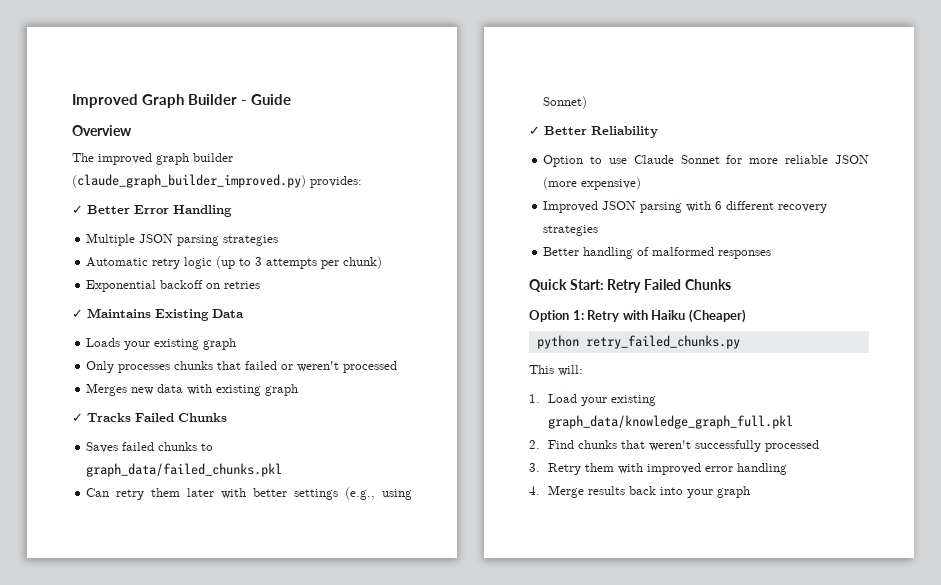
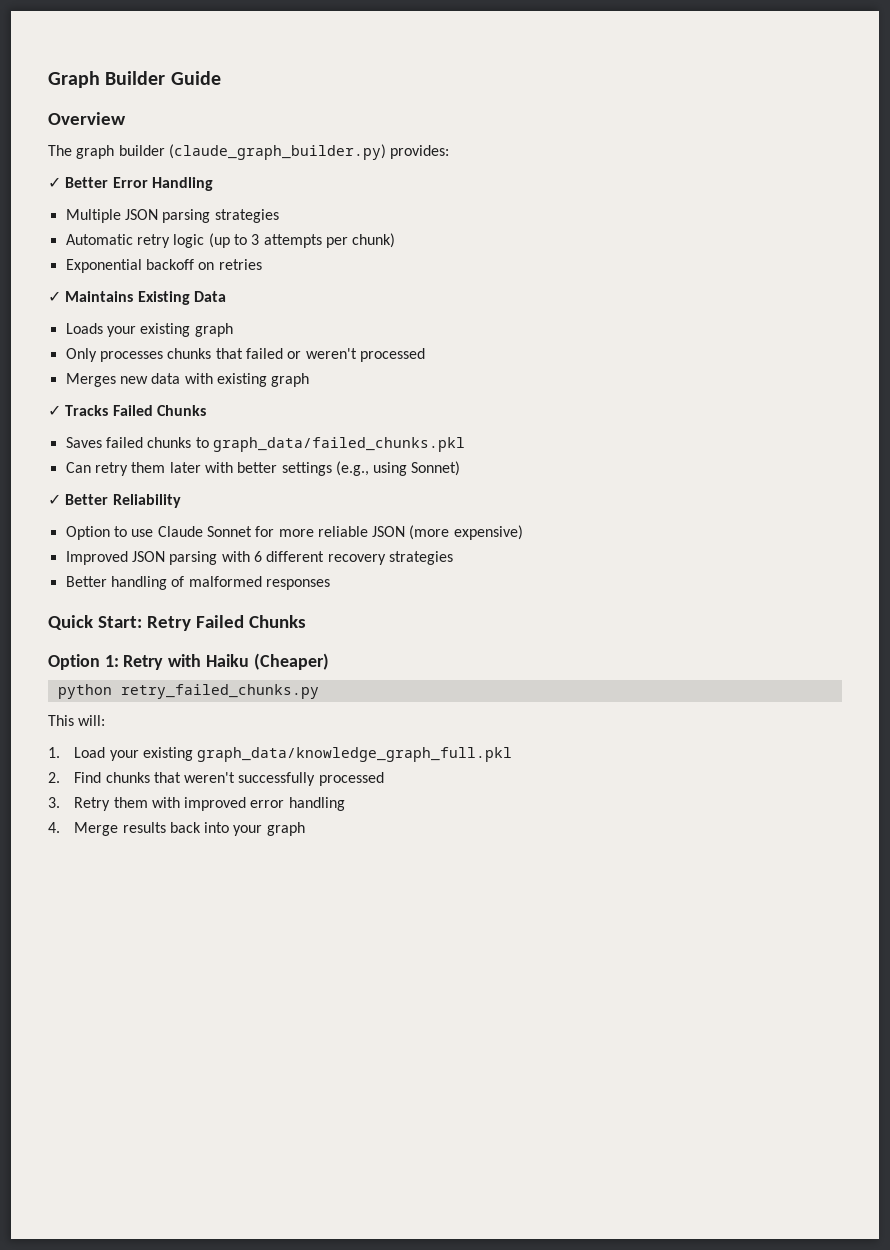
[72,94,138,108] Improved -> (48, 79) none
[241,100,247,105] - -> (166, 78) none
[98,153,152,165] improved -> (72, 150) none
[72,174,306,188] (claude_graph_builder_improved.py) -> [168,144,386,160] (claude_graph_builder.py)

